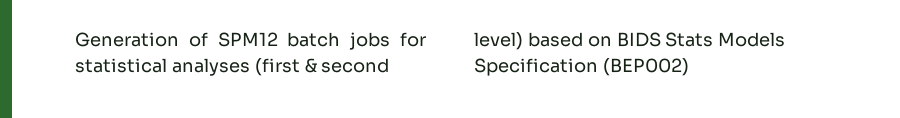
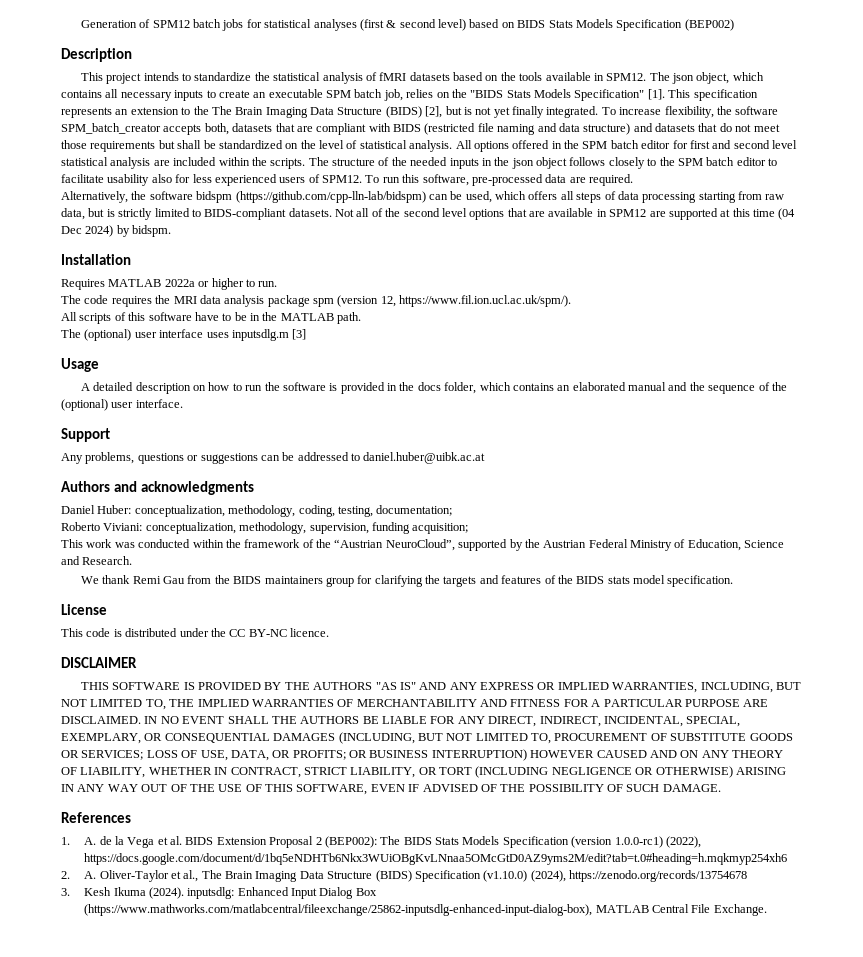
(689, 67) none -> [61,48,132,62] [80,72,764,84] [61,89,758,101] [61,106,779,118] [61,123,780,135] [61,140,797,152] [61,157,777,169] [61,174,633,186] [61,191,785,203] [61,208,796,220] [61,225,172,237] [61,254,131,265] [61,278,278,290] [61,295,572,307] [61,312,362,324] [61,329,307,341] [61,358,99,372] [80,382,787,394] [61,399,183,411] [61,428,110,442] [61,452,486,464] [61,481,254,495] [61,505,453,517] [61,522,469,534] [61,539,785,551] [61,556,133,565] [80,575,734,587] [61,604,107,615] [61,628,329,637] [61,657,137,668] [80,682,801,693] [61,699,769,710] [61,716,741,727] [61,732,793,744] [61,749,783,761] [61,766,786,778] [61,784,721,795] [61,812,131,823] [61,836,701,848] [84,853,788,865] [61,870,748,882] [61,887,377,899] [84,904,767,916] // Description // This project intends to standardize the statistical analysis of fMRI datasets based on the tools available in SPM12. The json object, which contains all necessary inputs to create an executable SPM batch job, relies on the "BIDS Stats Models Specification" [1]. This specification represents an extension to the The Brain Imaging Data Structure (BIDS) [2], but is not yet finally integrated. To increase flexibility, the software SPM_batch_creator accepts both, datasets that are compliant with BIDS (restricted file naming and data structure) and datasets that do not meet those requirements but shall be standardized on the level of statistical analysis. All options offered in the SPM batch editor for first and second level statistical analysis are included within the scripts. The structure of the needed inputs in the json object follows closely to the SPM batch editor to facilitate usability also for less experienced users of SPM12. To run this software, pre-processed data are required. // Alternatively, the software bidspm (https://github.com/cpp-lln-lab/bidspm) can be used, which offers all steps of data processing starting from raw data, but is strictly limited to BIDS-compliant datasets. Not all of the second level options that are available in SPM12 are supported at this time (04 Dec 2024) by bidspm. // Installation // Requires MATLAB 2022a or higher to run. // The code requires the MRI data analysis package spm (version 12, https://www.fil.ion.ucl.ac.uk/spm/). // All scripts of this software have to be in the MATLAB path. // The (optional) user interface uses inputsdlg.m [3] // Usage // A detailed description on how to run the software is provided in the docs folder, which contains an elaborated manual and the sequence of the (optional) user interface. // Support // Any problems, questions or suggestions can be addressed to daniel.huber@uibk.ac.at // Authors and acknowledgments // Daniel Huber: conceptualization, methodology, coding, testing, documentation; // Roberto Viviani: conceptualization, methodology, supervision, funding acquisition; // This work was conducted within the framework of the “Austrian NeuroCloud”, supported by the Austrian Federal Ministry of Education, Science and Research. // We thank Remi Gau from the BIDS maintainers group for clarifying the targets and features of the BIDS stats model specification. // License // This code is distributed under the CC BY-NC licence. // DISCLAIMER // THIS SOFTWARE IS PROVIDED BY THE AUTHORS "AS IS" AND ANY EXPRESS OR IMPLIED WARRANTIES, INCLUDING, BUT NOT LIMITED TO, THE IMPLIED WARRANTIES OF MERCHANTABILITY AND FITNESS FOR A PARTICULAR PURPOSE ARE DISCLAIMED. IN NO EVENT SHALL THE AUTHORS BE LIABLE FOR ANY DIRECT, INDIRECT, INCIDENTAL, SPECIAL, EXEMPLARY, OR CONSEQUENTIAL DAMAGES (INCLUDING, BUT NOT LIMITED TO, PROCUREMENT OF SUBSTITUTE GOODS OR SERVICES; LOSS OF USE, DATA, OR PROFITS; OR BUSINESS INTERRUPTION) HOWEVER CAUSED AND ON ANY THEORY OF LIABILITY, WHETHER IN CONTRACT, STRICT LIABILITY, OR TORT (INCLUDING NEGLIGENCE OR OTHERWISE) ARISING IN ANY WAY OUT OF THE USE OF THIS SOFTWARE, EVEN IF ADVISED OF THE POSSIBILITY OF SUCH DAMAGE. // References // 1. A. de la Vega et al. BIDS Extension Proposal 2 (BEP002): The BIDS Stats Models Specification (version 1.0.0-rc1) (2022), https://docs.google.com/document/d/1bq5eNDHTb6Nkx3WUiOBgKvLNnaa5OMcGtD0AZ9yms2M/edit?tab=t.0#heading=h.mqkmyp254xh6 // 2. A. Oliver-Taylor et al., The Brain Imaging Data Structure (BIDS) Specification (v1.10.0) (2024), https://zenodo.org/records/13754678 // 3. Kesh Ikuma (2024). inputsdlg: Enhanced Input Dialog Box (https://www.mathworks.com/matlabcentral/fileexchange/25862-inputsdlg-enhanced-input-dialog-box), MATLAB Central File Exchange.

